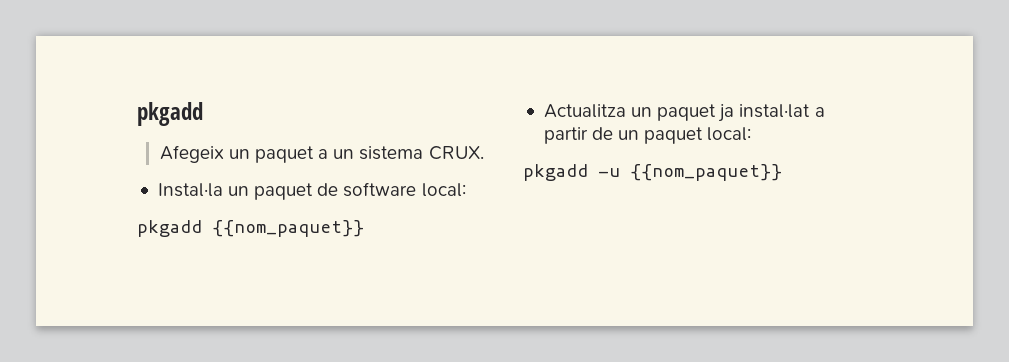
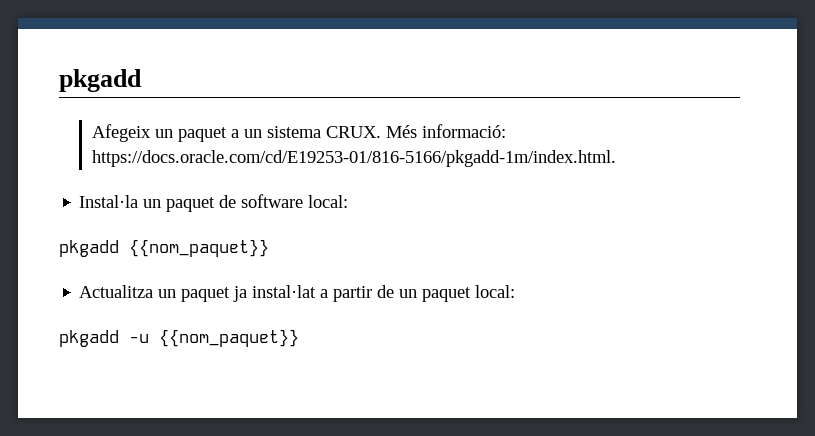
(484, 153) none -> [385,124,506,138] [91,150,616,167] Més informació: https://docs.oracle.com/cd/E19253-01/816-5166/pkgadd-1m/index.html.

